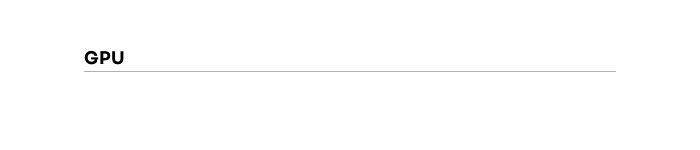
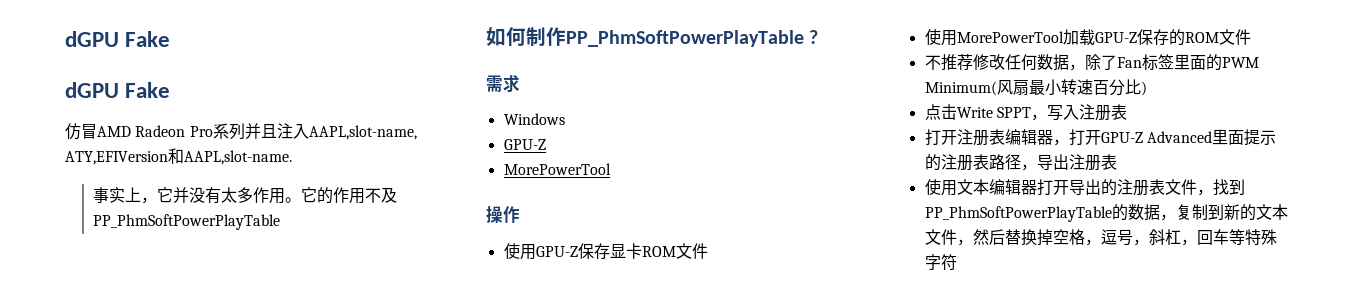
[84,50,125,65] GPU -> [65,31,171,47] [65,82,171,98] [65,123,417,140] [65,148,292,165] [92,187,397,204] [92,214,280,230] [486,27,819,47] [486,74,520,93] [503,113,565,125] [503,139,546,150] [503,163,611,175] [486,206,520,223] [503,243,708,260] [924,29,1251,46] [924,54,1259,71] [924,79,1147,96] [924,104,1127,121] [924,129,1276,146] [924,154,1117,171] [924,179,1245,196] [924,204,1288,222] [924,229,1277,246] [924,254,957,271] dGPU Fake // dGPU Fake // 仿冒AMD Radeon Pro系列并且注入AAPL,slot-name, ATY,EFIVersion和AAPL,slot-name. // 事实上，它并没有太多作用。它的作用不及PP_PhmSoftPowerPlayTable // 如何制作PP_PhmSoftPowerPlayTable ? // 需求 // Windows // GPU-Z // MorePowerTool // 操作 // 使用GPU-Z保存显卡ROM文件 // 使用MorePowerTool加载GPU-Z保存的ROM文件 // 不推荐修改任何数据，除了Fan标签里面的PWM Minimum(风扇最小转速百分比) // 点击Write SPPT，写入注册表 // 打开注册表编辑器，打开GPU-Z Advanced里面提示的注册表路径，导出注册表 // 使用文本编辑器打开导出的注册表文件，找到PP_PhmSoftPowerPlayTable的数据，复制到新的文本文件，然后替换掉空格，逗号，斜杠，回车等特殊字符

